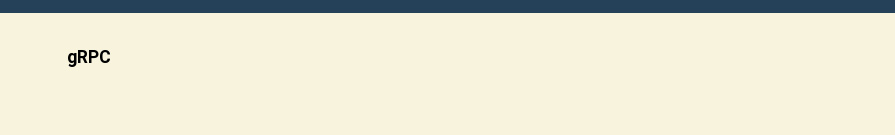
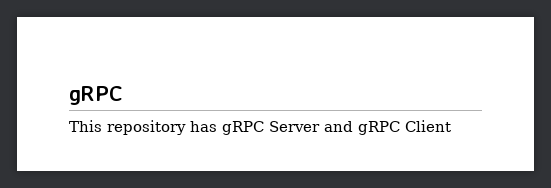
[67,50,111,67] gRPC -> [69,86,123,105] [69,120,451,135] gRPC // This repository has gRPC Server and gRPC Client

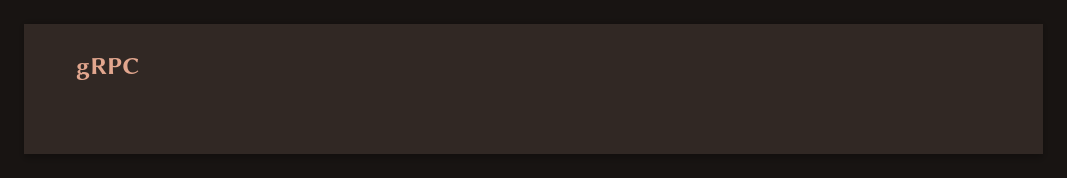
[69,86,123,105] [69,120,451,135] gRPC // This repository has gRPC Server and gRPC Client -> [76,58,140,80] gRPC

